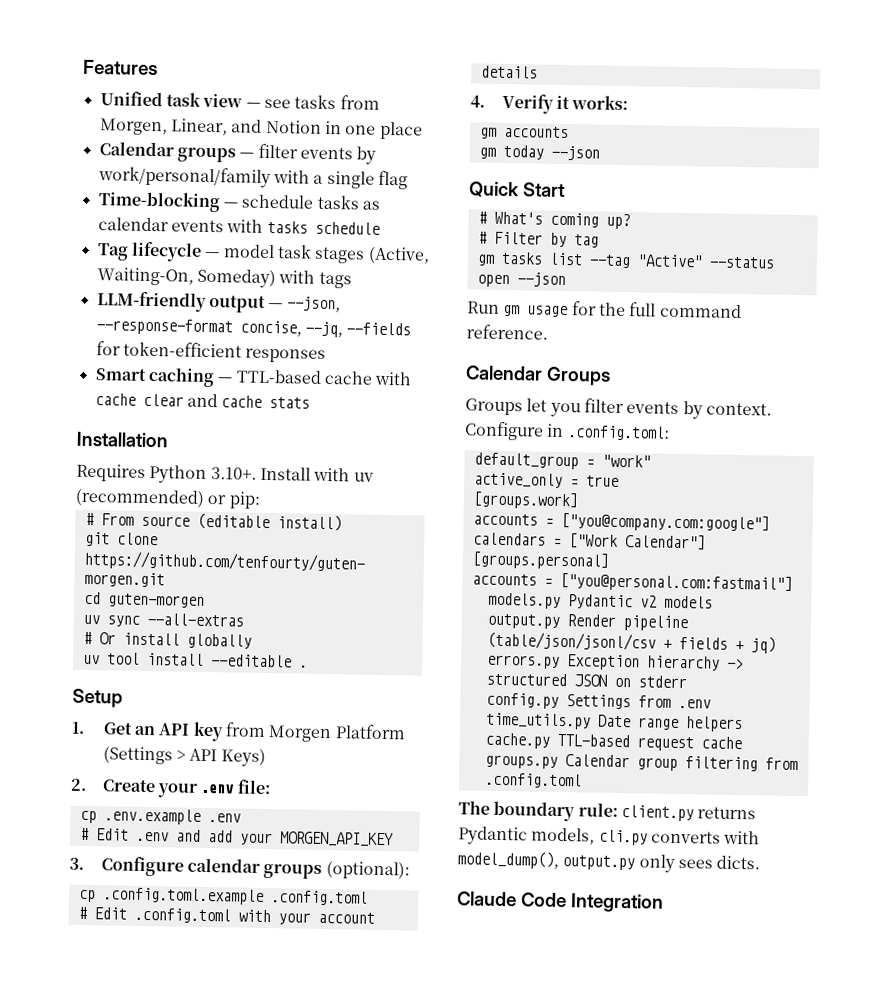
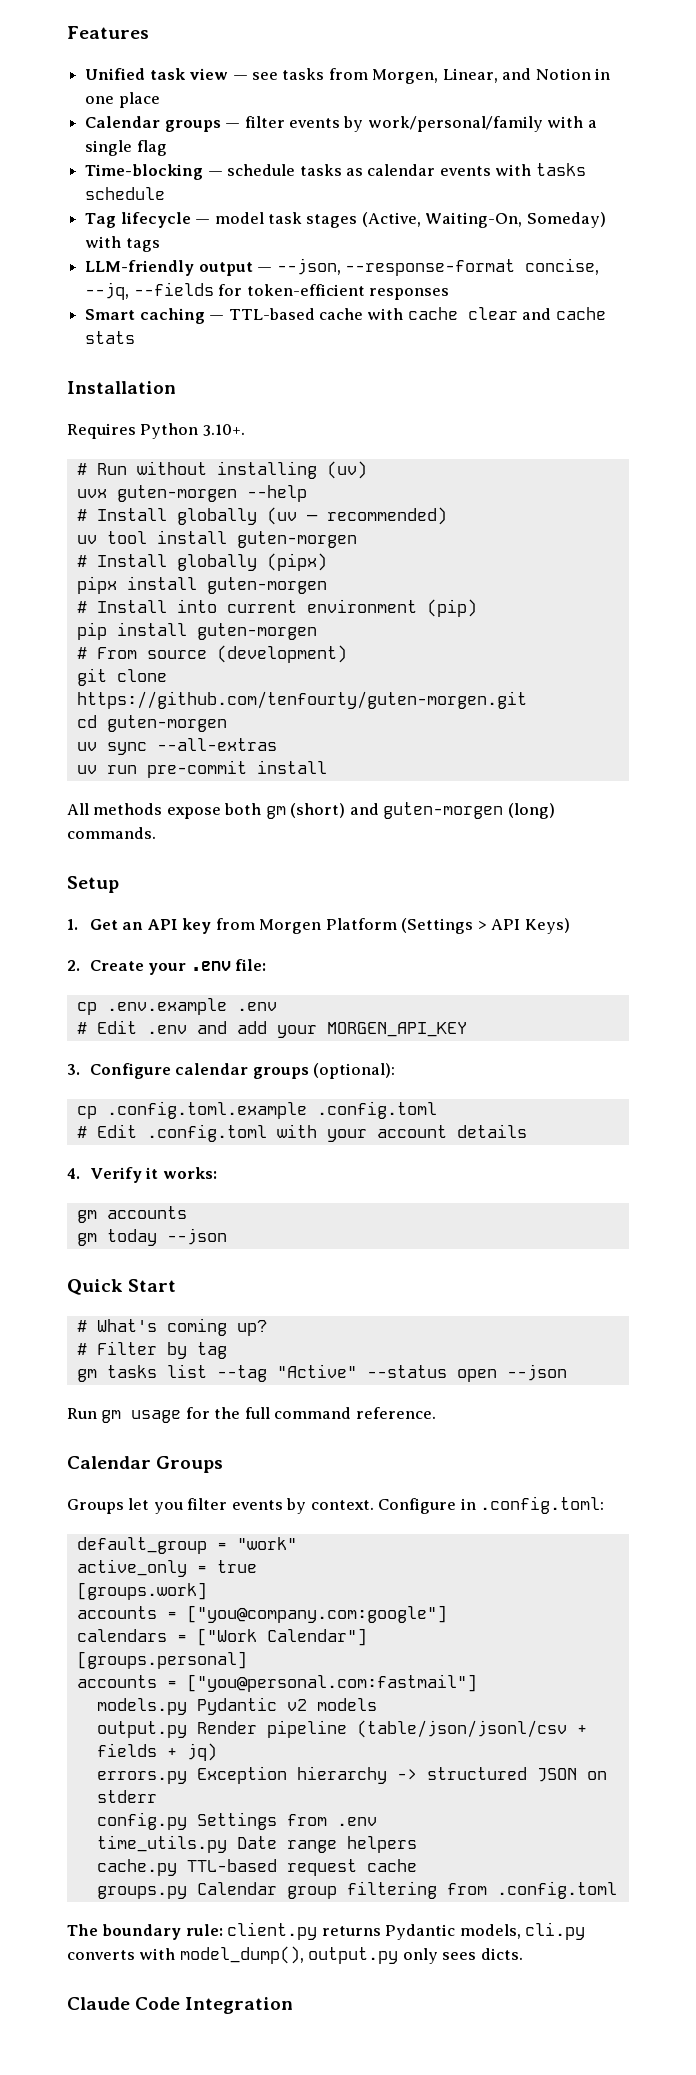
[259,466,374,482] [75,488,261,509] Install with uv (recommended) or pip: -> [76,461,367,479] [76,485,307,502] [76,507,447,525] [76,530,357,548] [76,553,327,571] [76,576,327,594] [76,599,477,617] [76,622,317,640] // # Run without installing (uv) // uvx guten-morgen --help // # Install globally (uv — recommended) // uv tool install guten-morgen // # Install globally (pipx) // pipx install guten-morgen // # Install into current environment (pip) // pip install guten-morgen
[196,512,342,532] (editable install) -> [216,645,347,663] (development)
[82,631,252,649] [82,652,308,668] # Or install globally // uv tool install --editable . -> [76,760,327,778] [67,802,555,819] [67,827,156,839] uv run pre-commit install // All methods expose both gm (short) and guten-morgen (long) commands.

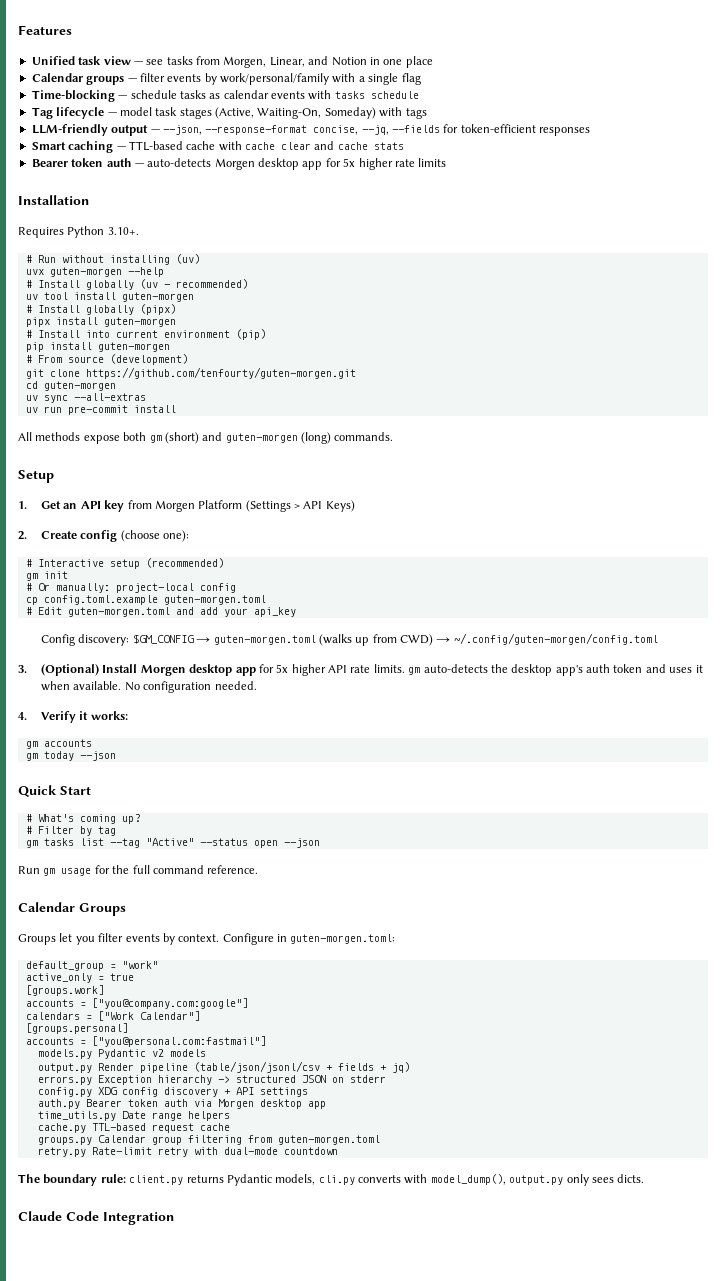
(136, 337) none -> [31,158,447,170] // Bearer token auth — auto-detects Morgen desktop app for 5x higher rate limits
[148,959,267,975] [76,998,277,1015] [76,1020,187,1034] your .env file: // cp .env.example .env // # Edit .env -> [80,530,190,542] [25,558,224,569] [25,571,68,581] [25,583,236,593] [25,595,266,605] [25,607,170,617] config (choose one): // # Interactive setup (recommended) // gm init // # Or manually: project-local config // cp config.toml.example guten-morgen.toml // # Edit guten-morgen.toml
[326,1022,467,1037] [67,1063,396,1079] [76,1101,437,1119] [76,1124,527,1142] MORGEN_API_KEY // 3. Configure calendar groups (optional): // cp .config.toml.example .config.toml // # Edit .config.toml with your account details -> [253,607,296,617] [41,633,658,646] [18,664,703,676] [41,681,257,693] api_key // Config discovery: $GM_CONFIG → guten-morgen.toml (walks up from CWD) → ~/.config/guten-morgen/config.toml // 3. (Optional) Install Morgen desktop app for 5x higher API rate limits. gm auto-detects the desktop app's auth token and uses it when available. No configuration needed.
[480,1496,605,1514] .config.toml: -> [290,934,396,944] guten-morgen.toml:
[196,1812,377,1830] Settings from .env -> [97,1087,308,1097] [37,1099,326,1109] XDG config discovery + API settings // auth.py Bearer token auth via Morgen desktop app
[496,1881,617,1899] .config.toml -> [277,1135,380,1145] [37,1147,338,1157] guten-morgen.toml // retry.py Rate-limit retry with dual-mode countdown

